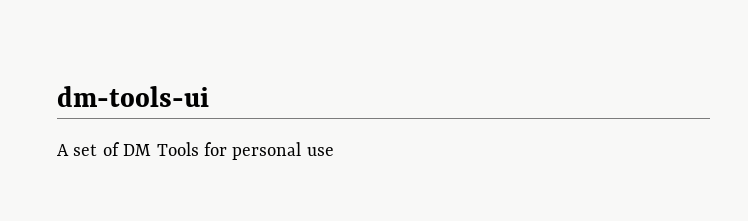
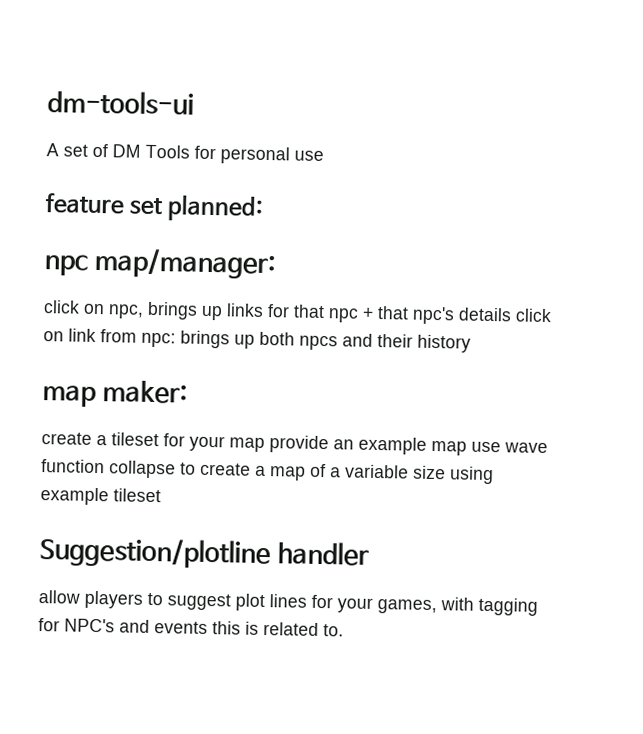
(334, 151) none -> [45,193,265,222] [44,247,278,280] [43,300,552,325] [43,328,471,353] [42,380,189,407] [41,432,548,456] [41,459,494,485] [40,487,161,506] [39,537,370,570] [38,590,538,616] [38,618,344,637] // feature set planned: // npc map/manager: // click on npc, brings up links for that npc + that npc's details click on link from npc: brings up both npcs and their history // map maker: // create a tileset for your map provide an example map use wave function collapse to create a map of a variable size using example tileset // Suggestion/plotline handler // allow players to suggest plot lines for your games, with tagging for NPC's and events this is related to.

